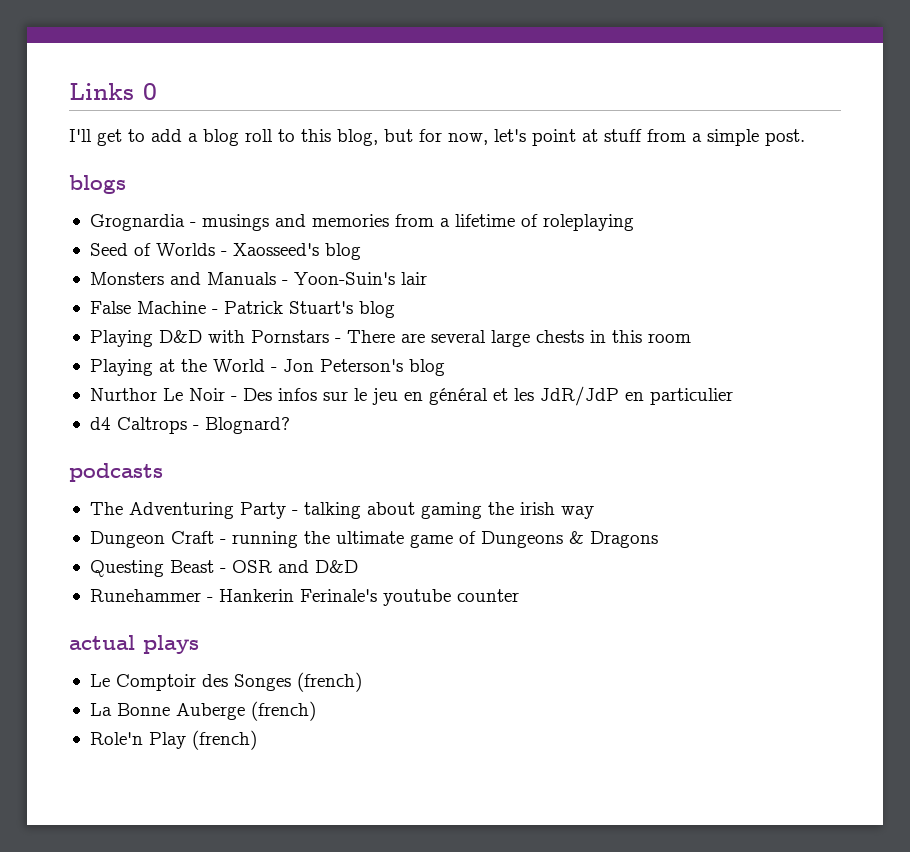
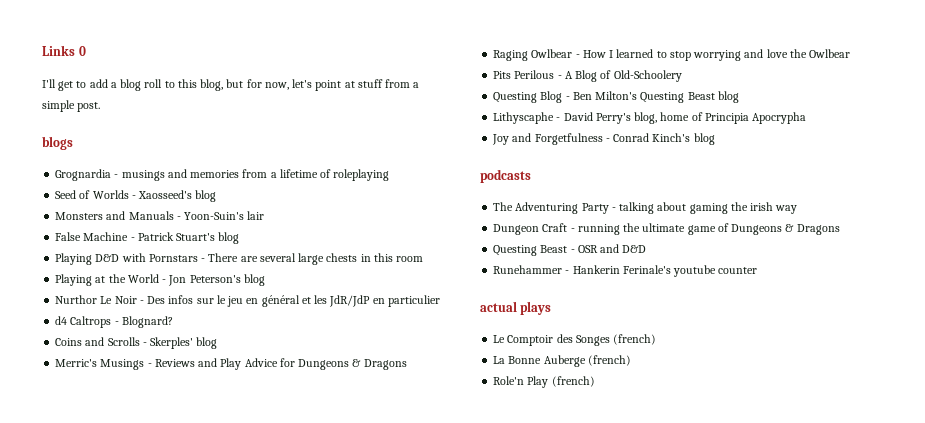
(290, 425) none -> [55,337,218,349] [55,358,407,370] [493,49,851,61] [493,70,682,82] [493,91,739,103] [493,112,807,124] [492,133,715,145] // Coins and Scrolls - Skerples' blog // Merric's Musings - Reviews and Play Advice for Dungeons & Dragons // Raging Owlbear - How I learned to stop worrying and love the Owlbear // Pits Perilous - A Blog of Old-Schoolery // Questing Blog - Ben Milton's Questing Beast blog // Lithyscaphe - David Perry's blog, home of Principia Apocrypha // Joy and Forgetfulness - Conrad Kinch's blog

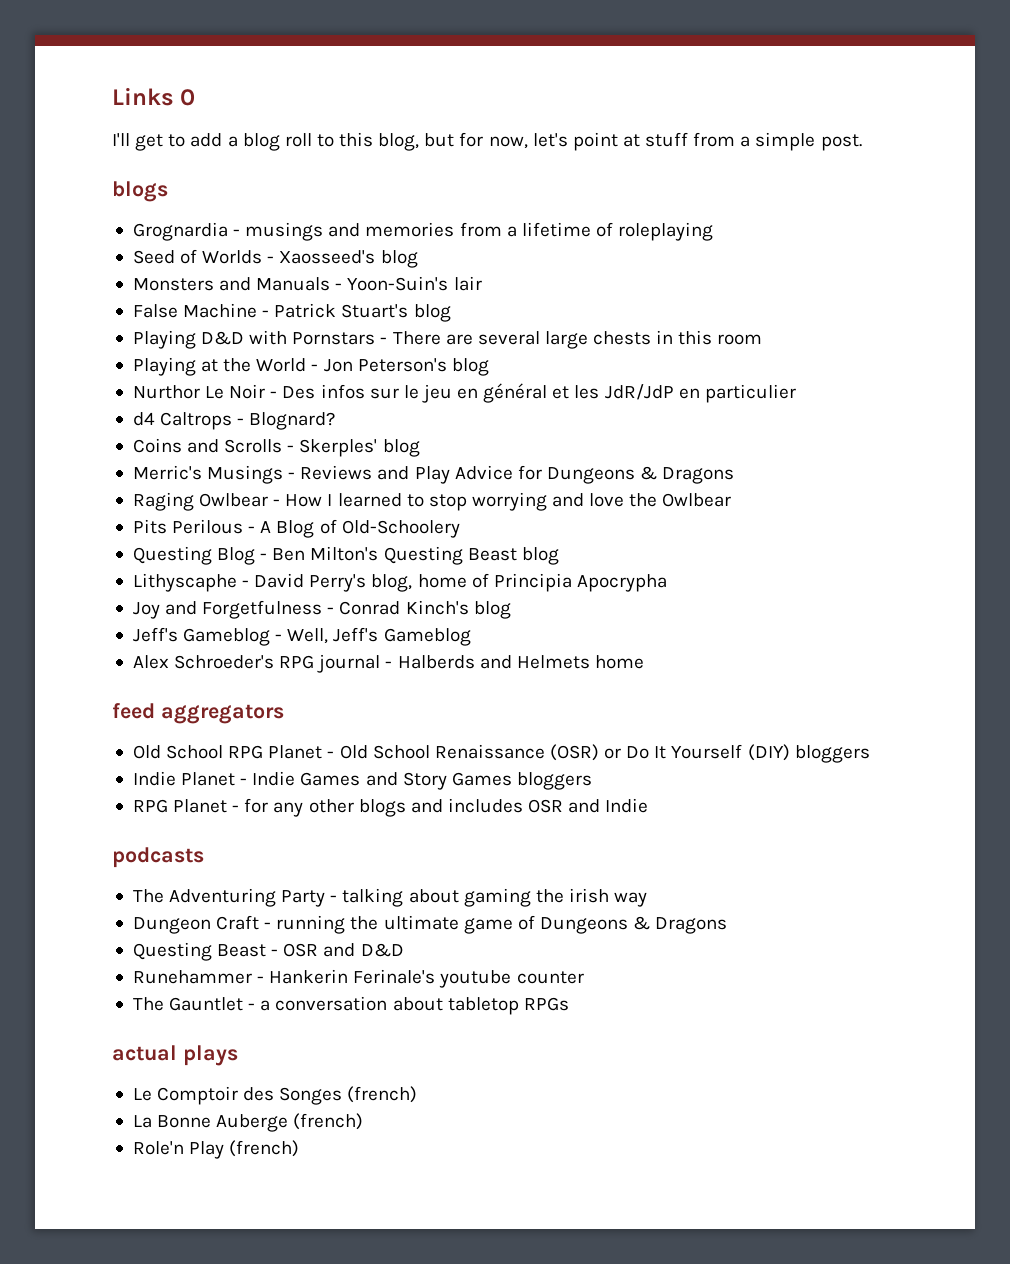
(715, 139) none -> [132,627,471,646] [132,654,644,673] [112,703,284,724] [132,744,870,763] [132,771,592,790] [132,798,649,817] // Jeff's Gameblog - Well, Jeff's Gameblog // Alex Schroeder's RPG journal - Halberds and Helmets home // feed aggregators // Old School RPG Planet - Old School Renaissance (OSR) or Do It Yourself (DIY) bloggers // Indie Planet - Indie Games and Story Games bloggers // RPG Planet - for any other blogs and includes OSR and Indie
(758, 270) none -> [132,996,569,1015] // The Gauntlet - a conversation about tabletop RPGs

